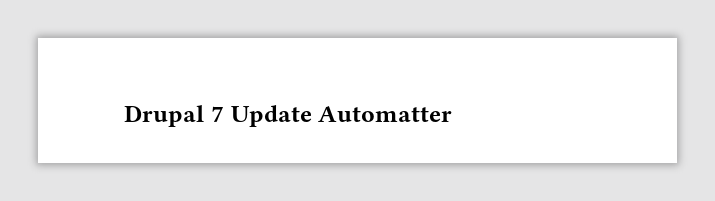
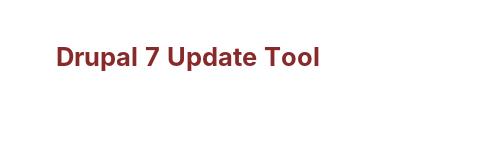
[318,106,453,122] Automatter -> [263,47,320,66] Tool

